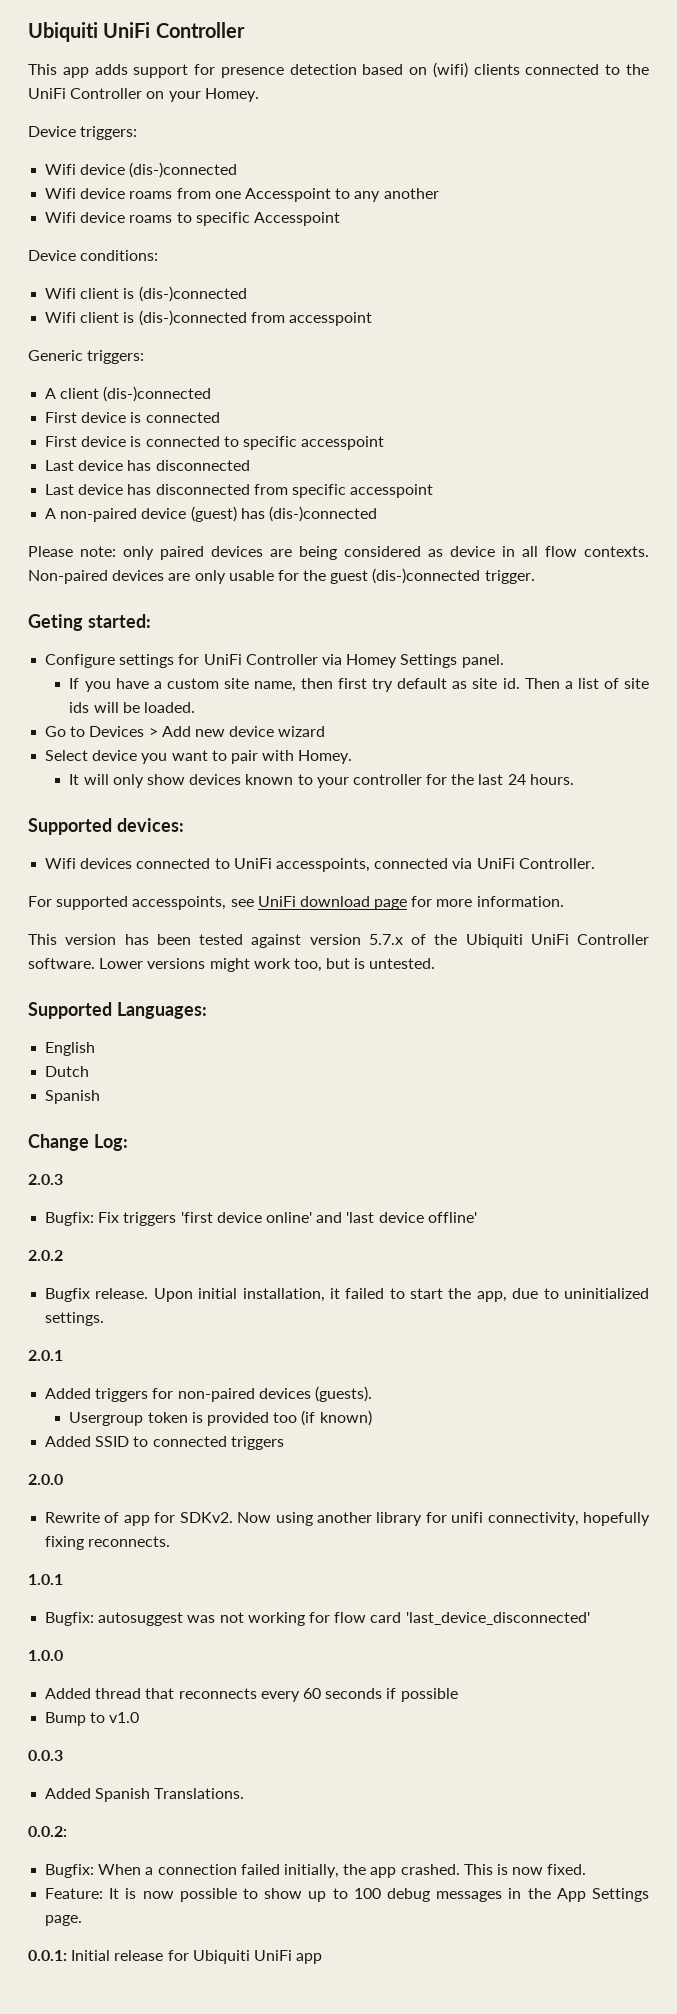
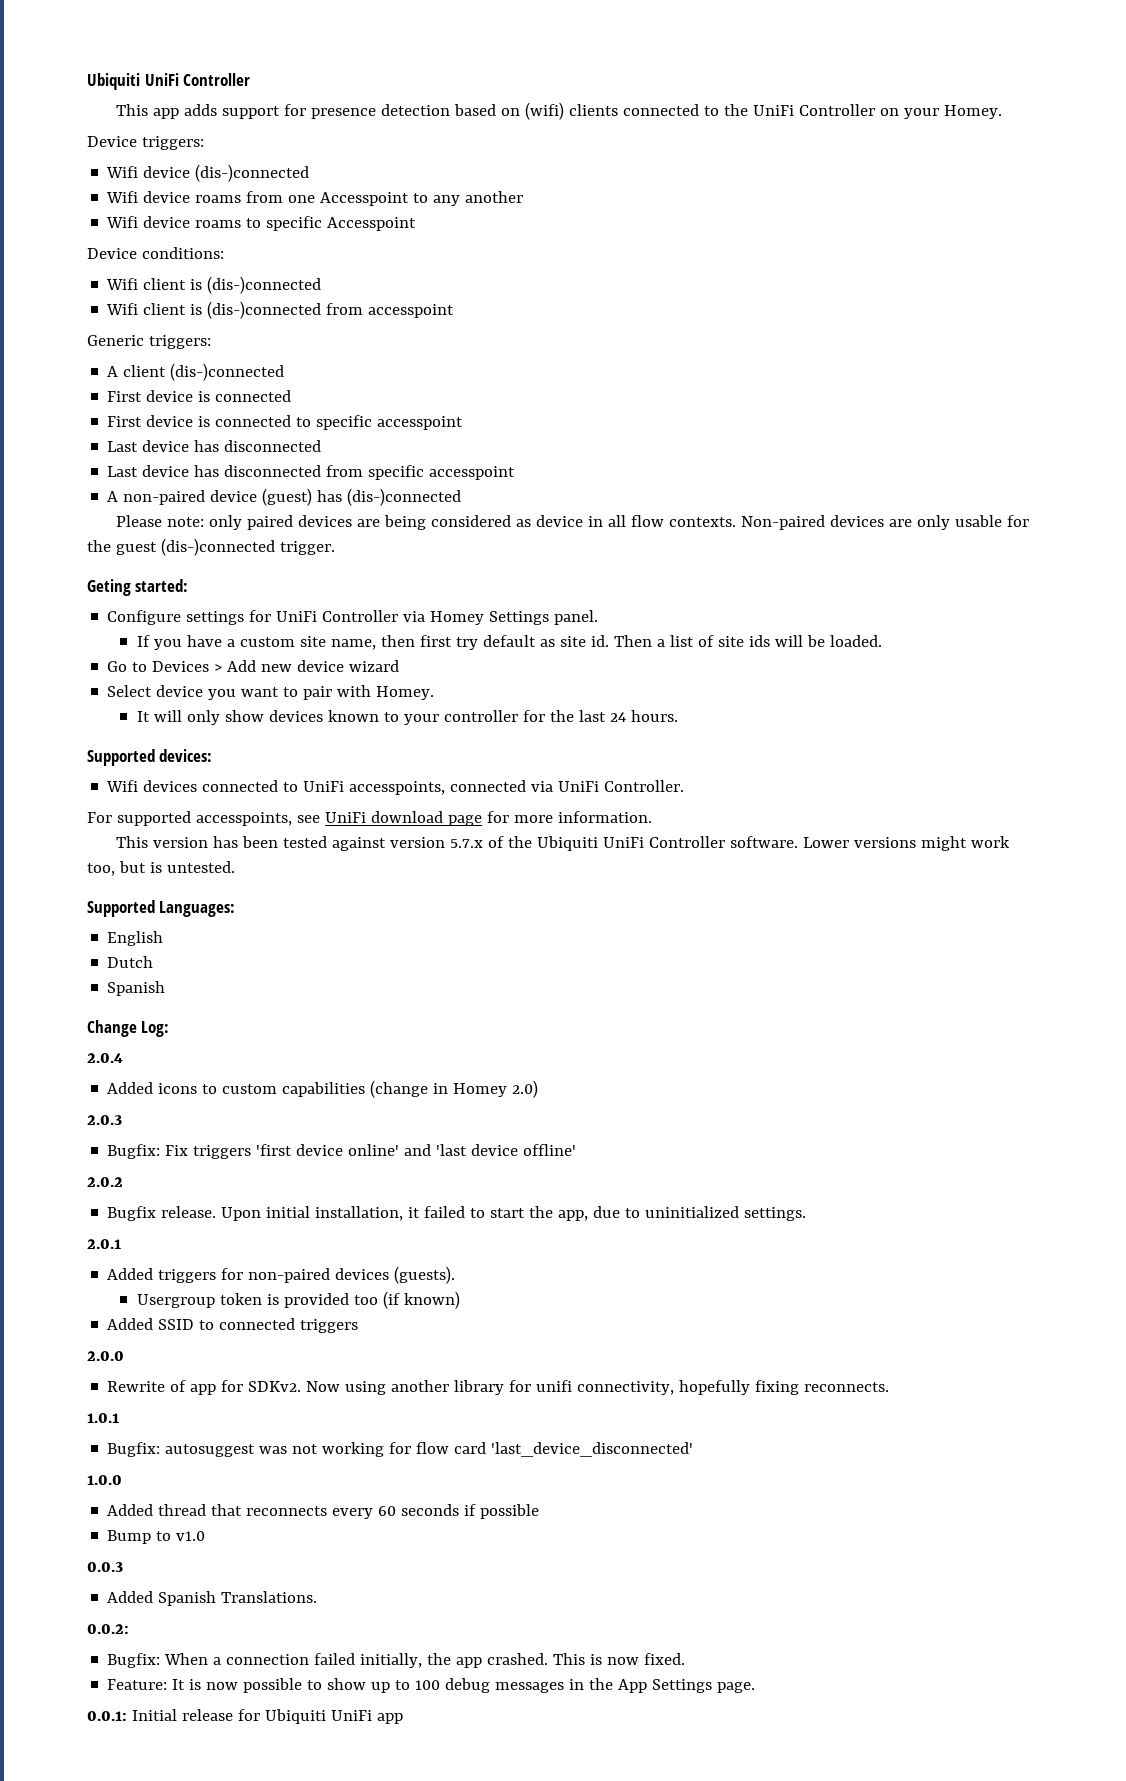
(128, 1142) none -> [87,1053,123,1063] [107,1080,539,1098] // 2.0.4 // Added icons to custom capabilities (change in Homey 2.0)

